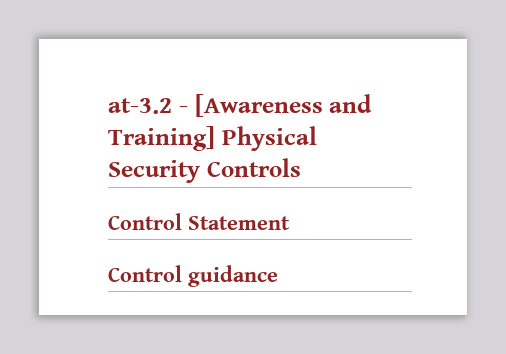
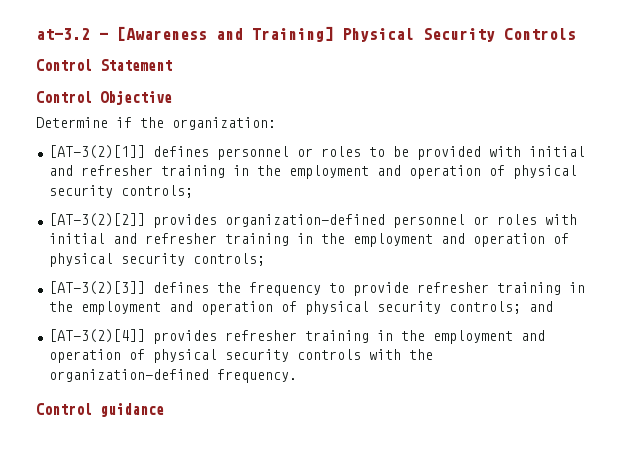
(290, 223) none -> [36,90,172,105] [36,117,276,130] [48,145,585,160] [48,165,577,179] [48,185,193,198] [48,213,577,228] [48,233,569,247] [48,253,265,267] [48,281,585,296] [48,301,553,315] [48,329,545,344] [48,349,433,363] [48,369,297,383] // Control Objective // Determine if the organization: // [AT-3(2)[1]] defines personnel or roles to be provided with initial and refresher training in the employment and operation of physical security controls; // [AT-3(2)[2]] provides organization-defined personnel or roles with initial and refresher training in the employment and operation of physical security controls; // [AT-3(2)[3]] defines the frequency to provide refresher training in the employment and operation of physical security controls; and // [AT-3(2)[4]] provides refresher training in the employment and operation of physical security controls with the organization-defined frequency.

